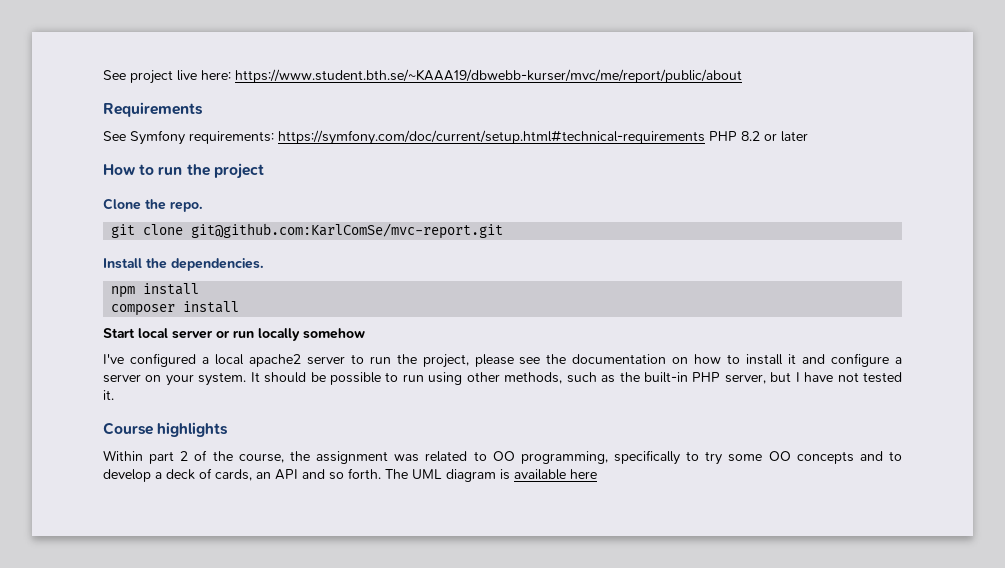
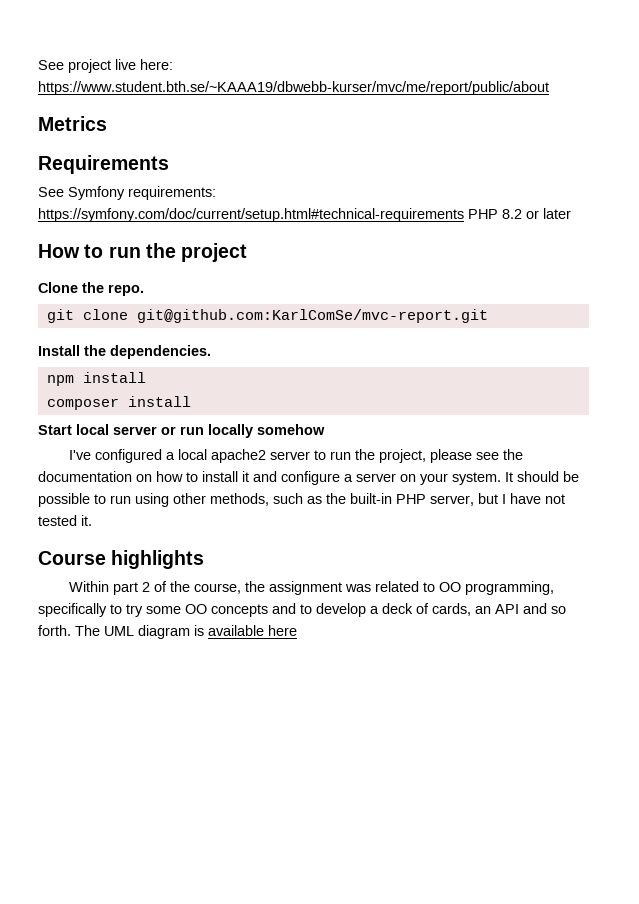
(742, 76) none -> [38,116,107,131] // Metrics

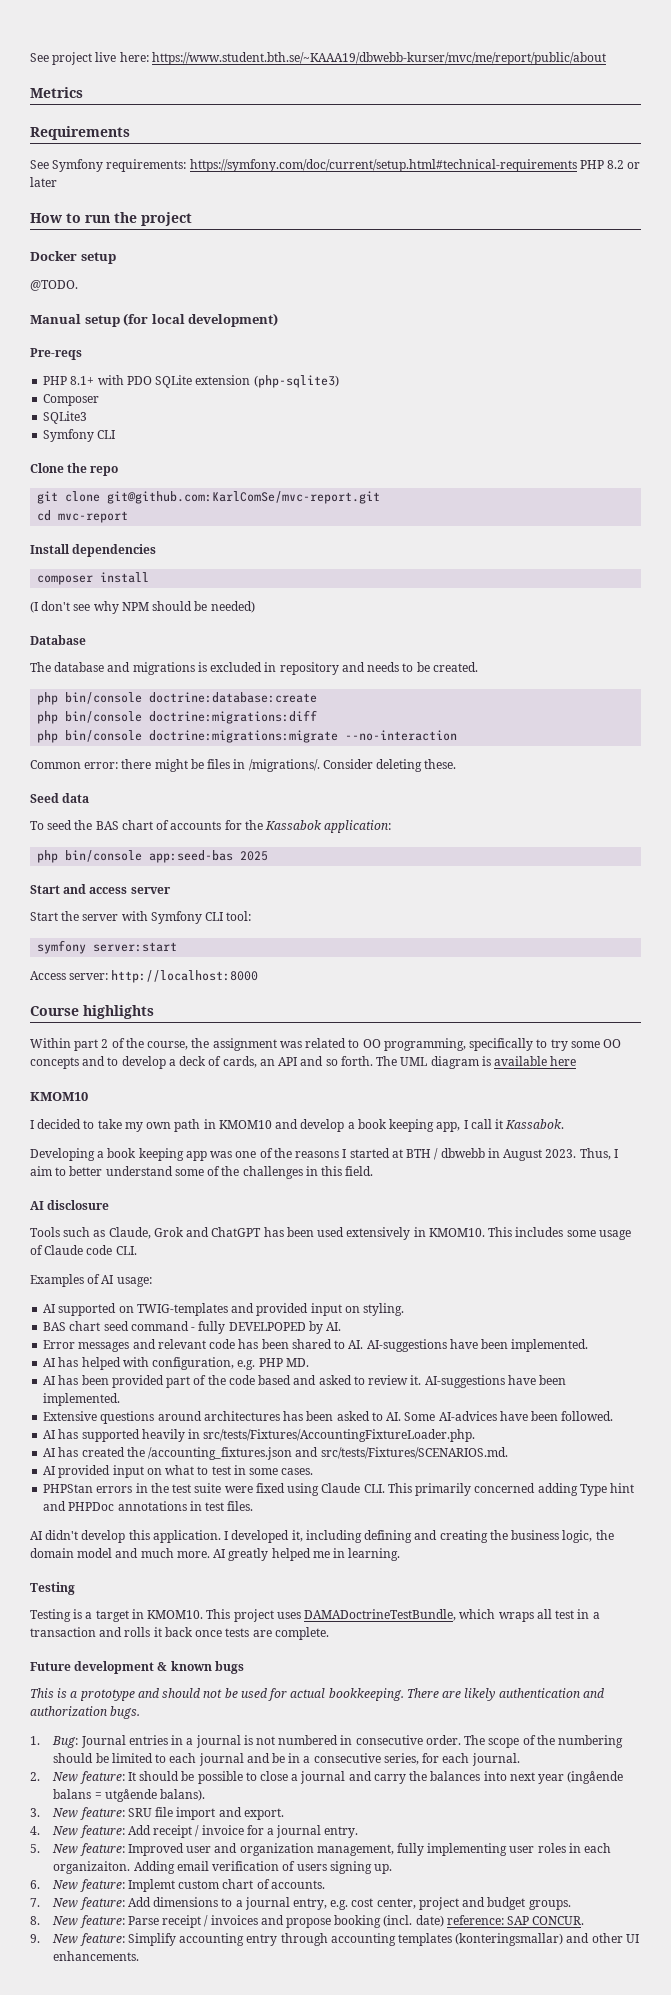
(248, 252) none -> [30,251,116,264] [30,280,78,291] [30,313,279,327] [30,348,82,360] [43,375,339,388] [43,394,100,406] [43,411,88,424] [43,429,116,442] // Docker setup // @TODO. // Manual setup (for local development) // Pre-reqs // PHP 8.1+ with PDO SQLite extension (php-sqlite3) // Composer // SQLite3 // Symfony CLI
[108,284,144,296] repo. -> [90,466,119,476] repo
(488, 316) none -> [37,510,129,523] // cd mvc-report
[84,345,211,359] [46,372,146,386] [46,396,191,410] [38,424,325,438] [69,449,524,463] [38,471,579,485] [38,493,565,507] [38,515,92,526] the dependencies. // npm install // composer install // Start local server or run locally somehow // I've configured a local apache2 server to run the project, please see the documentation on how to install it and configure a server on your system. It should be possible to run using other methods, such as the built-in PHP server, but I have not tested it. -> [72,544,157,557] [37,572,150,585] [30,601,255,614] [30,635,86,645] [30,662,478,675] [37,692,318,705] [37,710,318,724] [37,730,458,743] [30,759,457,772] [30,793,90,803] [30,820,392,833] [37,850,269,863] [30,884,171,894] [30,911,252,924] [37,940,178,954] [30,970,259,983] dependencies // composer install // (I don't see why NPM should be needed) // Database // The database and migrations is excluded in repository and needs to be created. // php bin/console doctrine:database:create // php bin/console doctrine:migrations:diff // php bin/console doctrine:migrations:migrate --no-interaction // Common error: there might be files in /migrations/. Consider deleting these. // Seed data // To seed the BAS chart of accounts for the Kassabok application: // php bin/console app:seed-bas 2025 // Start and access server // Start the server with Symfony CLI tool: // symfony server:start // Access server: http://localhost:8000
(297, 630) none -> [30,1092,88,1101] [30,1119,565,1132] [30,1148,618,1161] [30,1166,374,1179] [30,1200,110,1210] [30,1227,631,1240] [30,1245,137,1255] [30,1274,152,1287] [43,1303,405,1316] [43,1321,342,1334] [43,1339,589,1352] [43,1357,309,1370] [43,1375,567,1388] [43,1393,121,1406] [43,1411,614,1424] [43,1429,476,1442] [43,1447,508,1460] [43,1465,314,1478] [43,1483,635,1496] [43,1501,254,1511] [30,1530,614,1543] [30,1548,401,1561] [30,1582,75,1595] [30,1609,600,1622] [30,1627,329,1640] [30,1661,244,1674] [30,1688,604,1701] [30,1706,141,1719] [30,1735,624,1748] [53,1753,520,1766] [30,1771,624,1784] [53,1789,206,1802] [30,1807,284,1820] [30,1825,359,1838] [30,1843,612,1856] [53,1861,392,1874] [30,1879,325,1892] [30,1897,571,1910] [30,1915,585,1928] [30,1933,639,1946] [53,1951,140,1961] // KMOM10 // I decided to take my own path in KMOM10 and develop a book keeping app, I call it Kassabok. // Developing a book keeping app was one of the reasons I started at BTH / dbwebb in August 2023. Thus, I aim to better understand some of the challenges in this field. // AI disclosure // Tools such as Claude, Grok and ChatGPT has been used extensively in KMOM10. This includes some usage of Claude code CLI. // Examples of AI usage: // AI supported on TWIG-templates and provided input on styling. // BAS chart seed command - fully DEVELPOPED by AI. // Error messages and relevant code has been shared to AI. AI-suggestions have been implemented. // AI has helped with configuration, e.g. PHP MD. // AI has been provided part of the code based and asked to review it. AI-suggestions have been implemented. // Extensive questions around architectures has been asked to AI. Some AI-advices have been followed. // AI has supported heavily in src/tests/Fixtures/AccountingFixtureLoader.php. // AI has created the /accounting_fixtures.json and src/tests/Fixtures/SCENARIOS.md. // AI provided input on what to test in some cases. // PHPStan errors in the test suite were fixed using Claude CLI. This primarily concerned adding Type hint and PHPDoc annotations in test files. // AI didn't develop this application. I developed it, including defining and creating the business logic, the domain model and much more. AI greatly helped me in learning. // Testing // Testing is a target in KMOM10. This project uses DAMADoctrineTestBundle, which wraps all test in a transaction and rolls it back once tests are complete. // Future development & known bugs // This is a prototype and should not be used for actual bookkeeping. There are likely authentication and authorization bugs. // 1. Bug: Journal entries in a journal is not numbered in consecutive order. The scope of the numbering should be limited to each journal and be in a consecutive series, for each journal. // 2. New feature: It should be possible to close a journal and carry the balances into next year (ingående balans = utgående balans). // 3. New feature: SRU file import and export. // 4. New feature: Add receipt / invoice for a journal entry. // 5. New feature: Improved user and organization management, fully implementing user roles in each organizaiton. Adding email verification of users signing up. // 6. New feature: Implemt custom chart of accounts. // 7. New feature: Add dimensions to a journal entry, e.g. cost center, project and budget groups. // 8. New feature: Parse receipt / invoices and propose booking (incl. date) reference: SAP CONCUR. // 9. New feature: Simplify accounting entry through accounting templates (konteringsmallar) and other UI enhancements.

